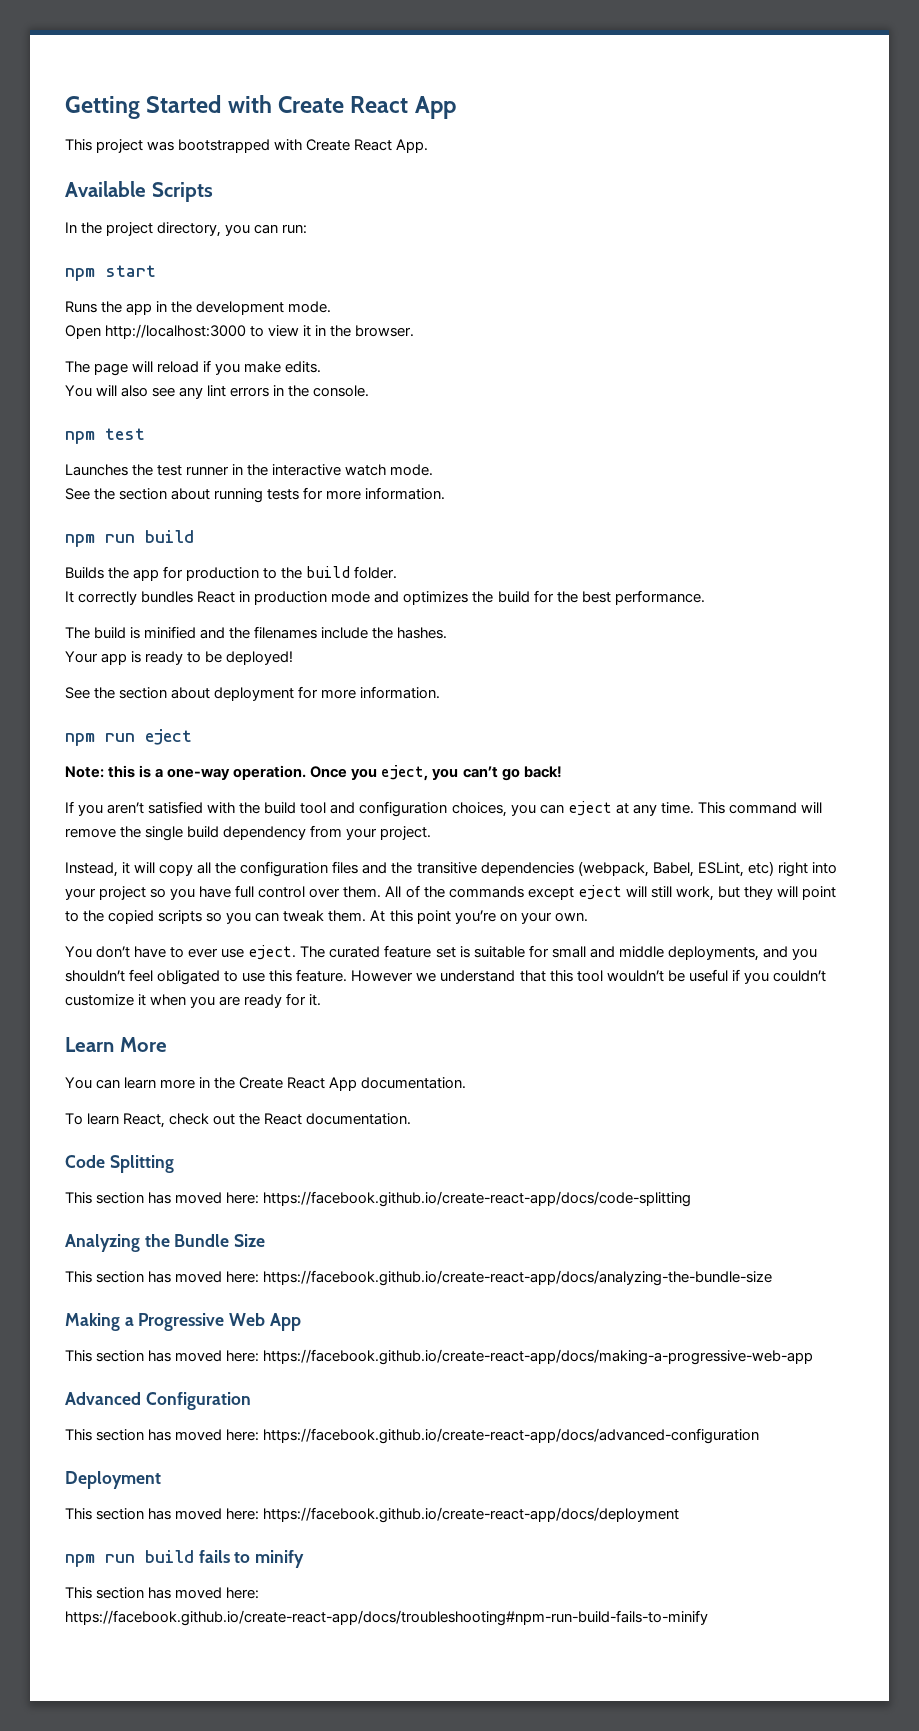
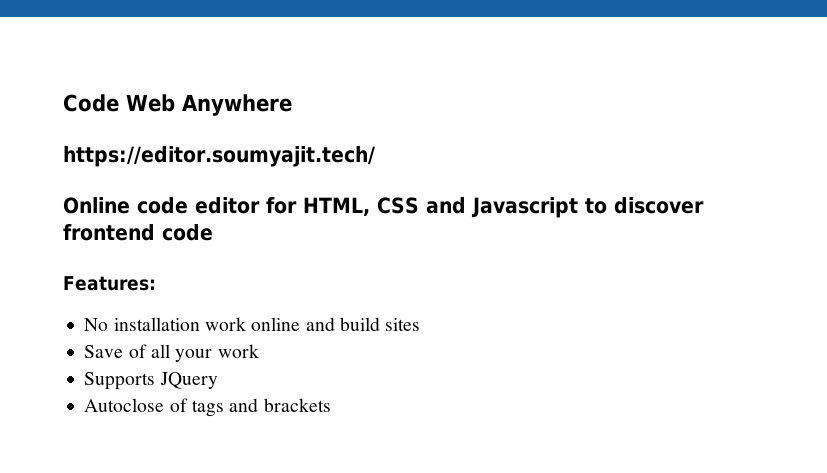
[65,95,456,119] [65,139,429,153] [65,181,213,202] [65,222,308,237] [65,265,156,281] [65,301,332,315] [65,324,415,339] [65,360,322,376] [65,385,370,399] [65,428,145,444] [65,464,434,476] [65,487,446,503] [65,530,194,547] [65,566,398,581] [65,590,705,605] [65,626,448,639] [65,651,294,665] [65,686,441,701] [65,729,192,746] [65,765,562,781] [65,801,822,817] [65,825,432,841] [65,861,837,877] [65,885,837,901] [65,910,588,924] [65,945,817,961] [65,969,826,985] [65,993,322,1008] [65,1037,167,1052] [65,1077,467,1091] [65,1113,412,1128] [65,1155,174,1173] [65,1191,692,1207] [65,1234,266,1252] [65,1270,773,1286] [65,1313,301,1331] [65,1349,814,1365] [65,1392,251,1410] [65,1428,760,1444] [65,1471,161,1489] [65,1507,680,1523] [65,1550,305,1568] [65,1587,260,1599] [65,1610,708,1626] Getting Started with Create React App // This project was bootstrapped with Create React App. // Available Scripts // In the project directory, you can run: // npm start // Runs the app in the development mode. // Open http://localhost:3000 to view it in the browser. // The page will reload if you make edits. // You will also see any lint errors in the console. // npm test // Launches the test runner in the interactive watch mode. // See the section about running tests for more information. // npm run build // Builds the app for production to the build folder. // It correctly bundles React in production mode and optimizes the build for the best performance. // The build is minified and the filenames include the hashes. // Your app is ready to be deployed! // See the section about deployment for more information. // npm run eject // Note: this is a one-way operation. Once you eject, you can’t go back! // If you aren’t satisfied with the build tool and configuration choices, you can eject at any time. This command will remove the single build dependency from your project. // Instead, it will copy all the configuration files and the transitive dependencies (webpack, Babel, ESLint, etc) right into your project so you have full control over them. All of the commands except eject will still work, but they will point to the copied scripts so you can tweak them. At this point you’re on your own. // You don’t have to ever use eject. The curated feature set is suitable for small and middle deployments, and you shouldn’t feel obligated to use this feature. However we understand that this tool wouldn’t be useful if you couldn’t customize it when you are ready for it. // Learn More // You can learn more in the Create React App documentation. // To learn React, check out the React documentation. // Code Splitting // This section has moved here: https://facebook.github.io/create-react-app/docs/code-splitting // Analyzing the Bundle Size // This section has moved here: https://facebook.github.io/create-react-app/docs/analyzing-the-bundle-size // Making a Progressive Web App // This section has moved here: https://facebook.github.io/create-react-app/docs/making-a-progressive-web-app // Advanced Configuration // This section has moved here: https://facebook.github.io/create-react-app/docs/advanced-configuration // Deployment // This section has moved here: https://facebook.github.io/create-react-app/docs/deployment // npm run build fails to minify // This section has moved here: https://facebook.github.io/create-react-app/docs/troubleshooting#npm-run-build-fails-to-minify -> [63,94,292,116] [63,146,375,167] [63,197,704,218] [63,224,213,241] [63,276,156,291] [84,317,421,331] [84,344,259,362] [84,372,218,390] [84,398,331,417] Code Web Anywhere // https://editor.soumyajit.tech/ // Online code editor for HTML, CSS and Javascript to discover frontend code // Features: // No installation work online and build sites // Save of all your work // Supports JQuery // Autoclose of tags and brackets

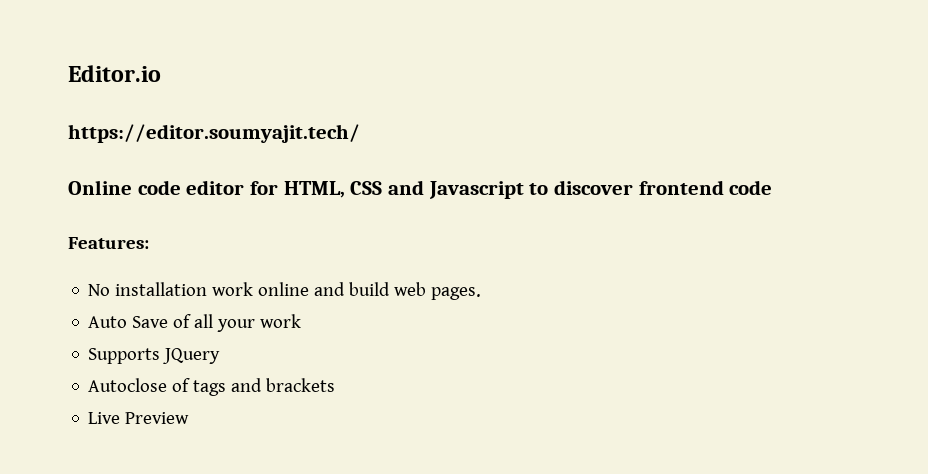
[63,94,292,116] Code Web Anywhere -> [68,65,161,82] Editor.io
[385,318,421,331] sites // -> [394,282,482,300] [88,316,128,328] web pages. // Auto
(331, 405) none -> [88,412,190,424] // Live Preview

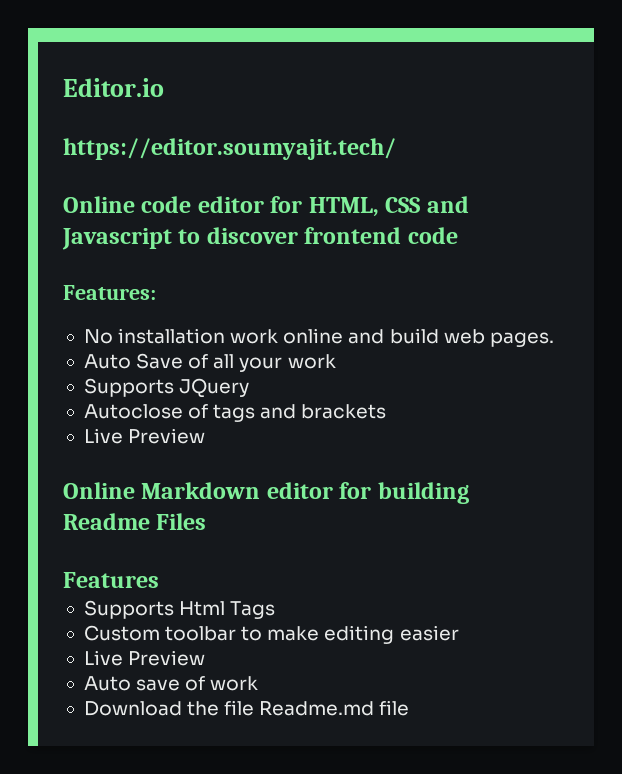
(190, 418) none -> [63,482,469,504] [63,513,207,530] [63,572,159,588] [83,600,276,619] [83,625,459,644] [83,650,206,666] [83,676,259,691] [83,700,410,716] // Online Markdown editor for building Readme Files // Features // Supports Html Tags // Custom toolbar to make editing easier // Live Preview // Auto save of work // Download the file Readme.md file

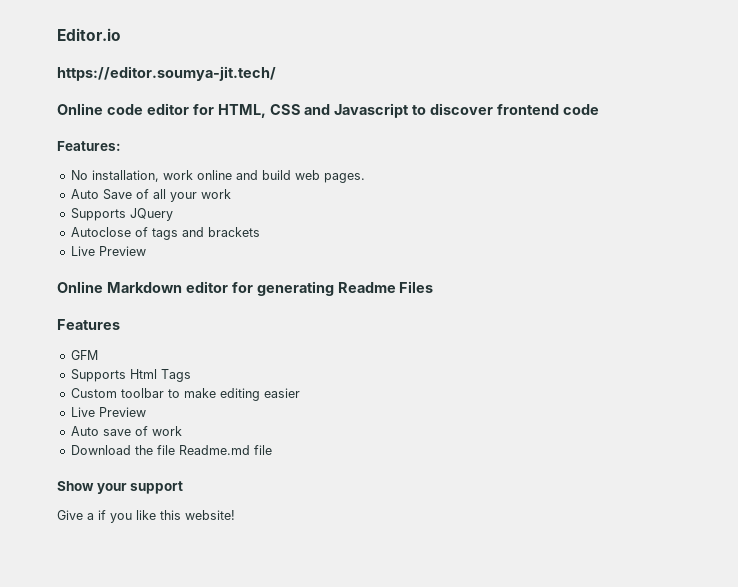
[63,138,396,160] https://editor.soumyajit.tech/ -> [57,66,276,81] https://editor.soumya-jit.tech/
[118,328,226,344] installation -> [91,170,159,182] installation,
[377,482,469,504] building -> [256,281,334,296] generating
(159, 580) none -> [70,350,98,360] // GFM
(410, 708) none -> [57,481,184,494] [57,510,235,523] // Show your support // Give a if you like this website!

